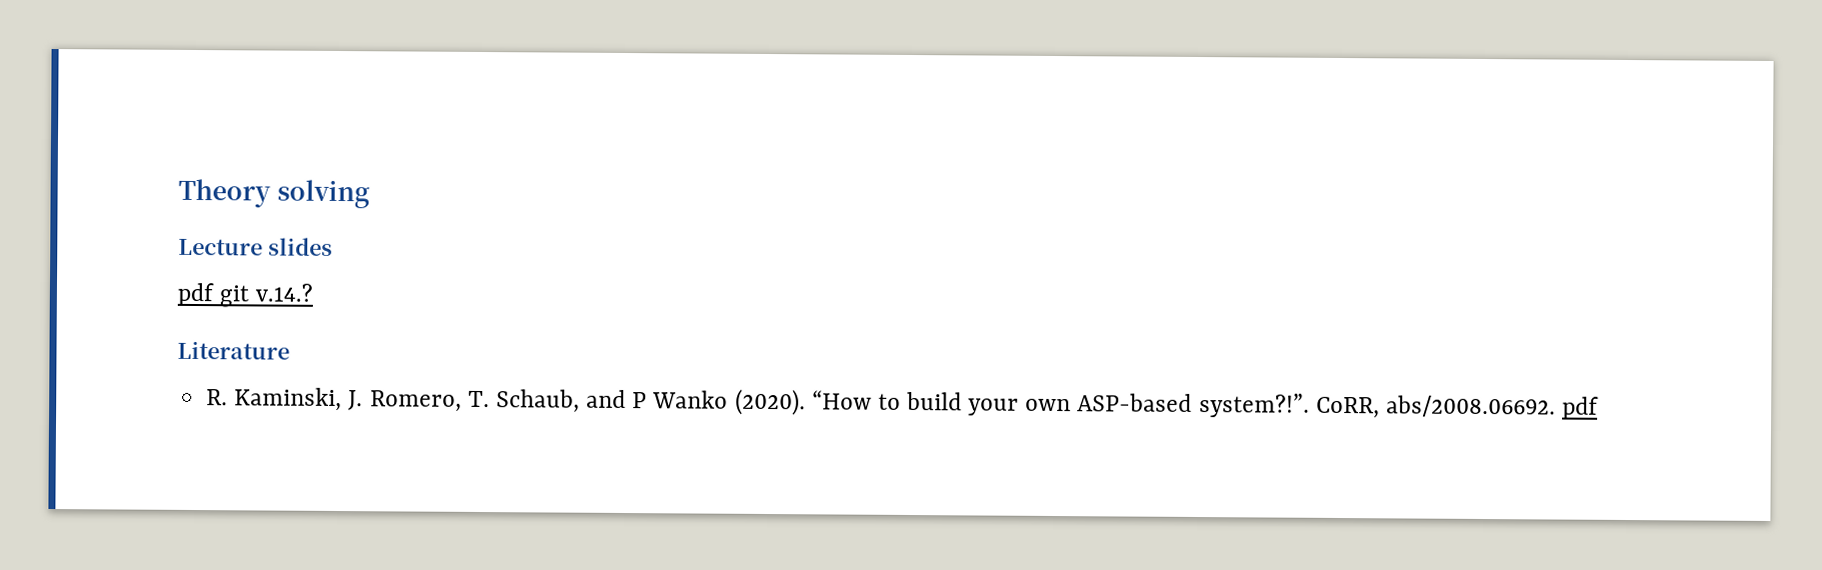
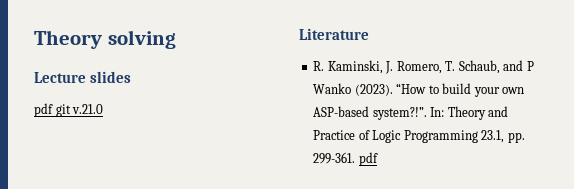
[255,283,314,302] v.14.? -> [72,104,104,114] v.21.0
[734,388,806,416] (2020). -> [354,84,393,96] (2023).
[1315,395,1556,419] CoRR, abs/2008.06692. -> [430,106,509,120] [313,130,525,143] [313,152,356,164] In: Theory and Practice of Logic Programming 23.1, pp. 299-361.

